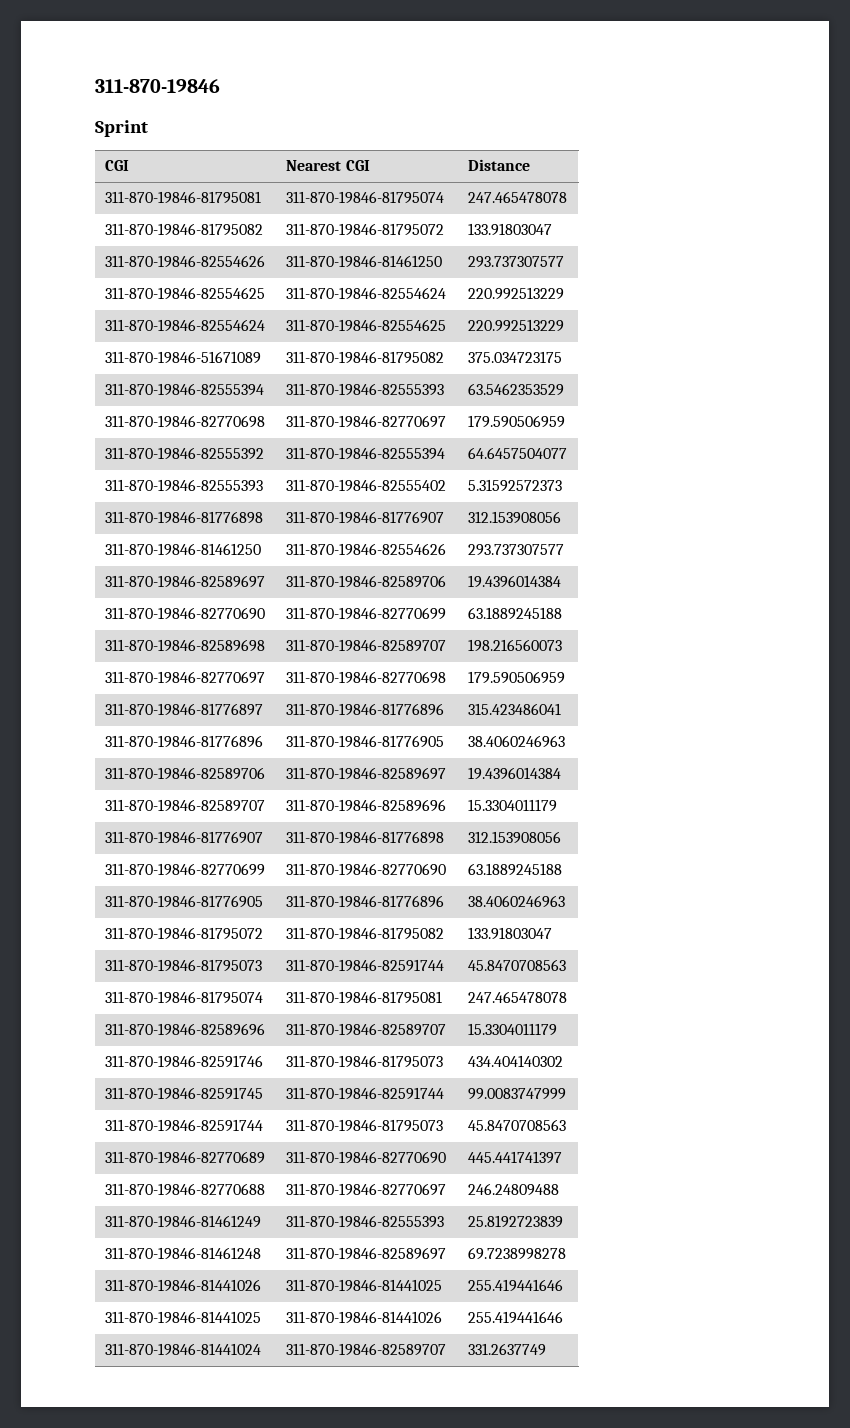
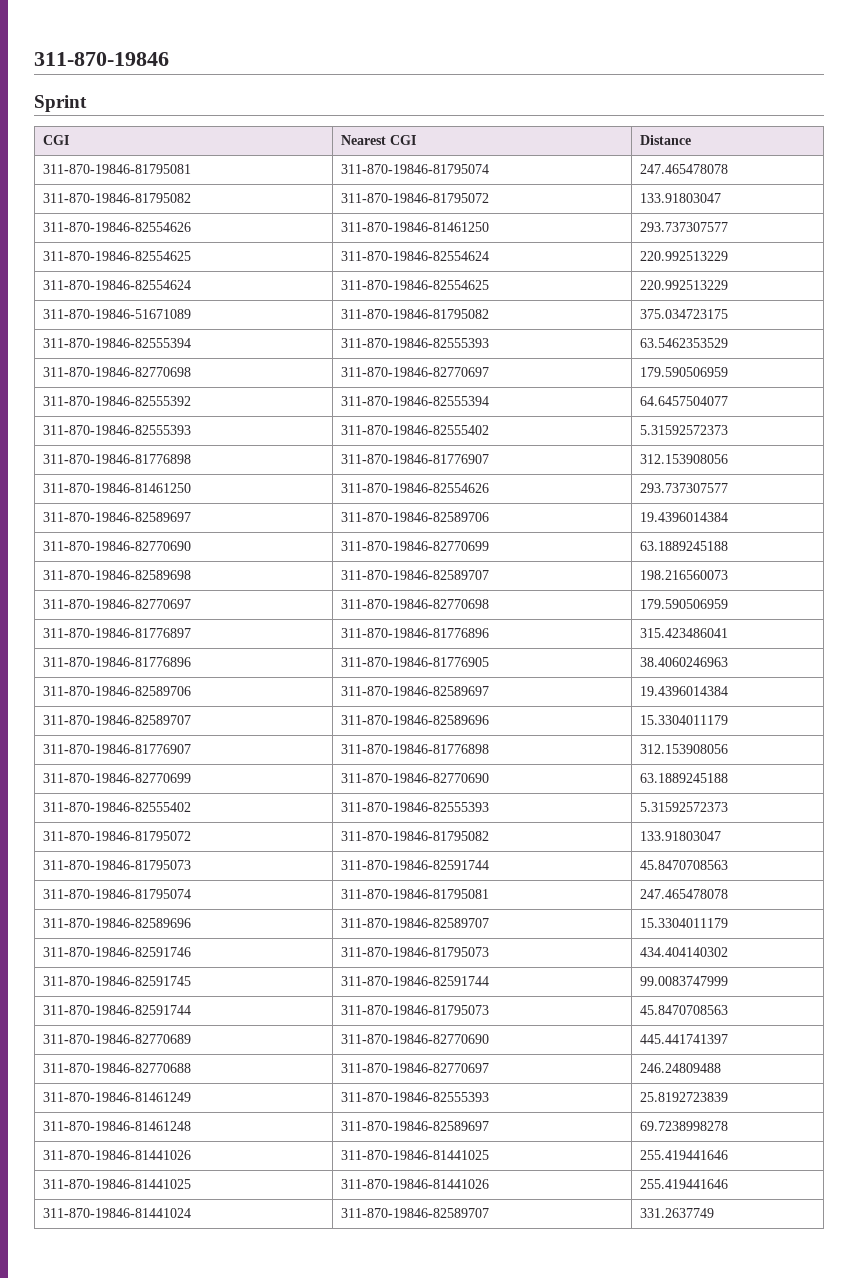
[105,895,264,908] [286,895,445,908] [468,895,566,908] 311-870-19846-81776905 | 311-870-19846-81776896 | 38.4060246963 -> [43,802,192,812] [341,802,490,812] [640,802,729,812] 311-870-19846-82555402 | 311-870-19846-82555393 | 5.31592572373

